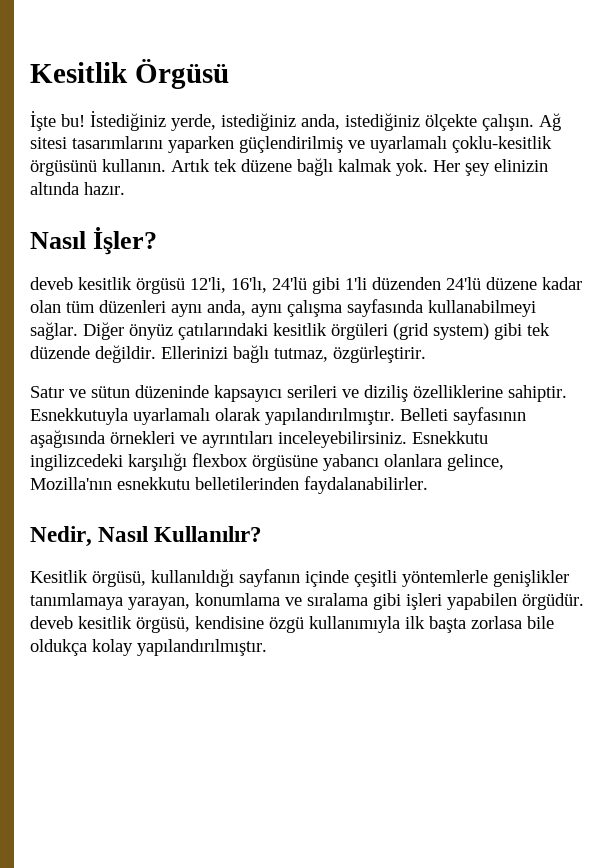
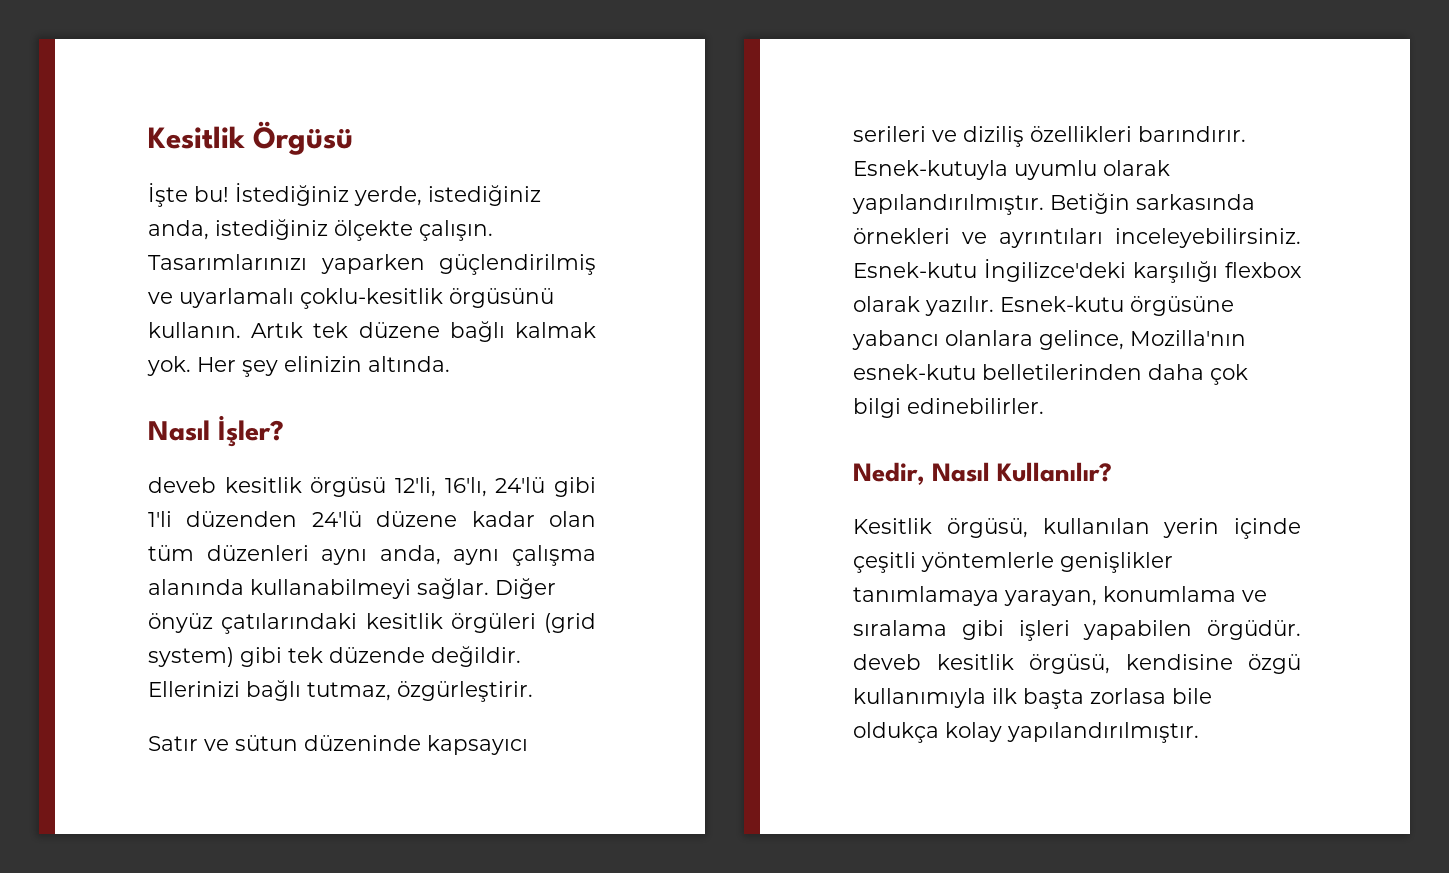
[539,113,561,131] [30,136,163,149] Ağ sitesi tasarımlarını -> [148,254,307,270] Tasarımlarınızı
[30,182,125,195] altında hazır. -> [368,356,450,372] altında.
[347,299,423,317] sayfasında -> [148,579,244,595] alanında
[413,385,567,402] [30,407,526,425] [30,430,488,448] [30,453,248,471] özelliklerine sahiptir. Esnekkutuyla uyarlamalı olarak yapılandırılmıştır. Belleti sayfasının aşağısında örnekleri ve ayrıntıları inceleyebilirsiniz. Esnekkutu ingilizcedeki karşılığı flexbox -> [1030,126,1246,142] [853,160,1170,180] [852,193,1255,215] [853,228,1301,248] [853,259,1302,283] [853,296,1124,316] özellikleri barındırır. Esnek-kutuyla uyumlu olarak yapılandırılmıştır. Betiğin sarkasında örnekleri ve ayrıntıları inceleyebilirsiniz. Esnek-kutu İngilizce'deki karşılığı flexbox olarak yazılır. Esnek-kutu
[117,476,428,494] esnekkutu belletilerinden faydalanabilirler. -> [853,364,1248,385] [853,398,1044,418] esnek-kutu belletilerinden daha çok bilgi edinebilirler.
[151,569,300,587] kullanıldığı sayfanın -> [1042,518,1220,538] kullanılan yerin

